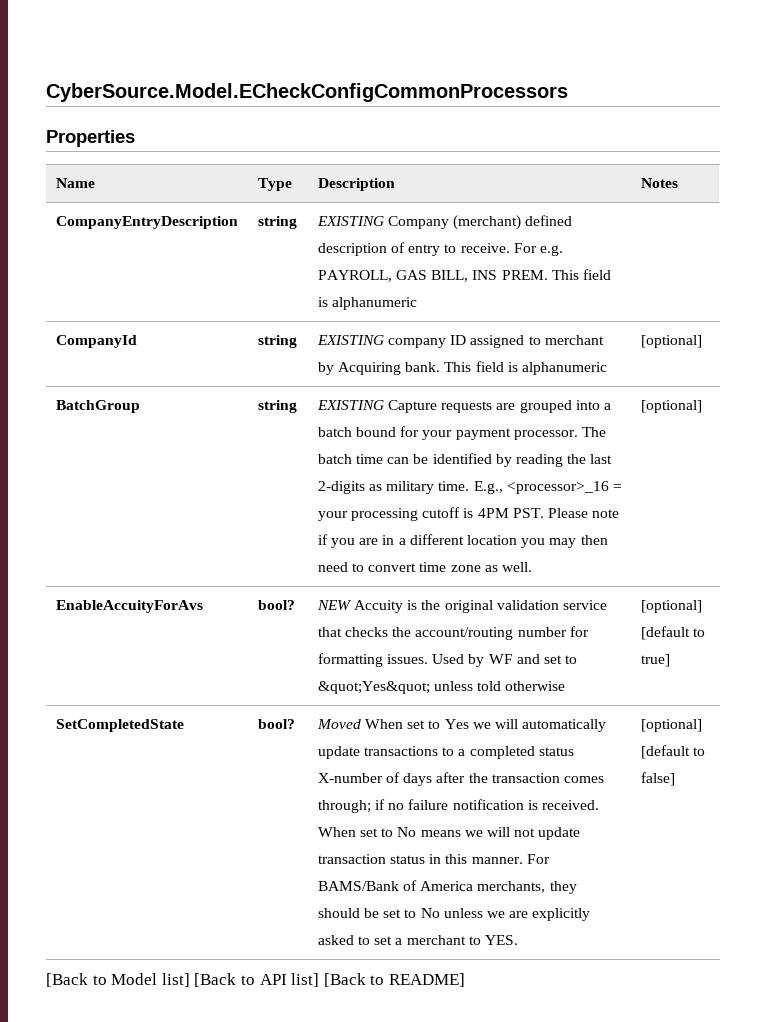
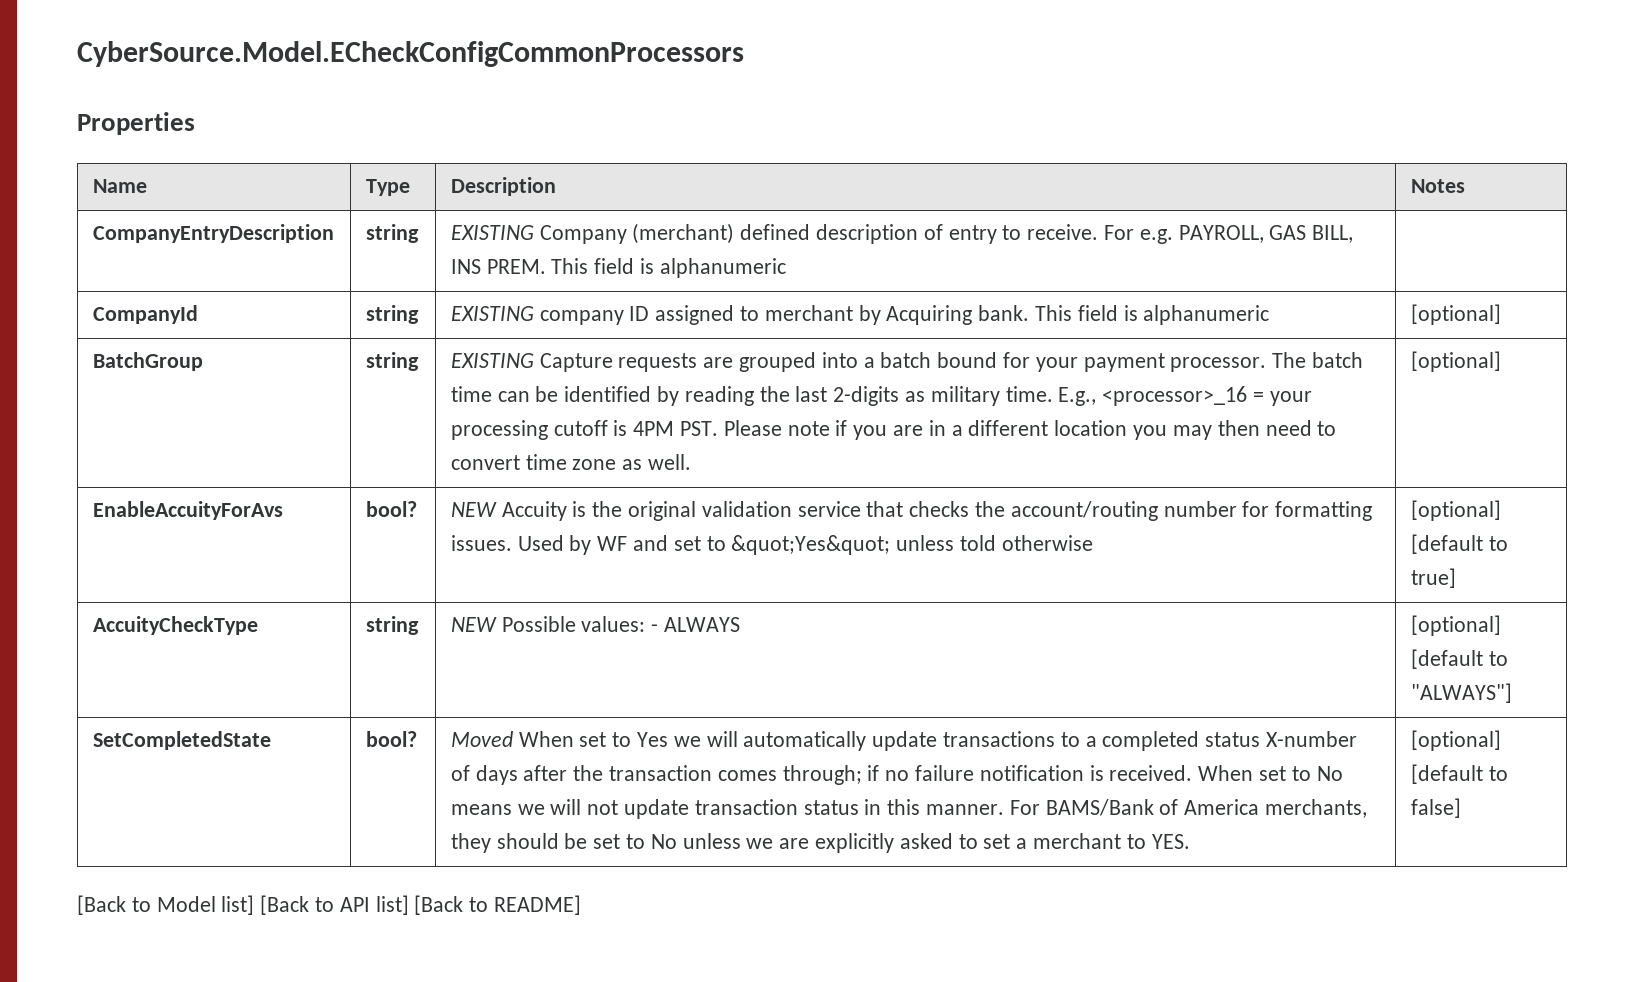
(670, 660) none -> [92,616,258,635] [365,616,419,635] [450,616,741,632] [1410,615,1501,636] [1410,649,1508,669] [1410,683,1512,703] // AccuityCheckType | string | NEW Possible values: - ALWAYS | [optional] [default to "ALWAYS"]

